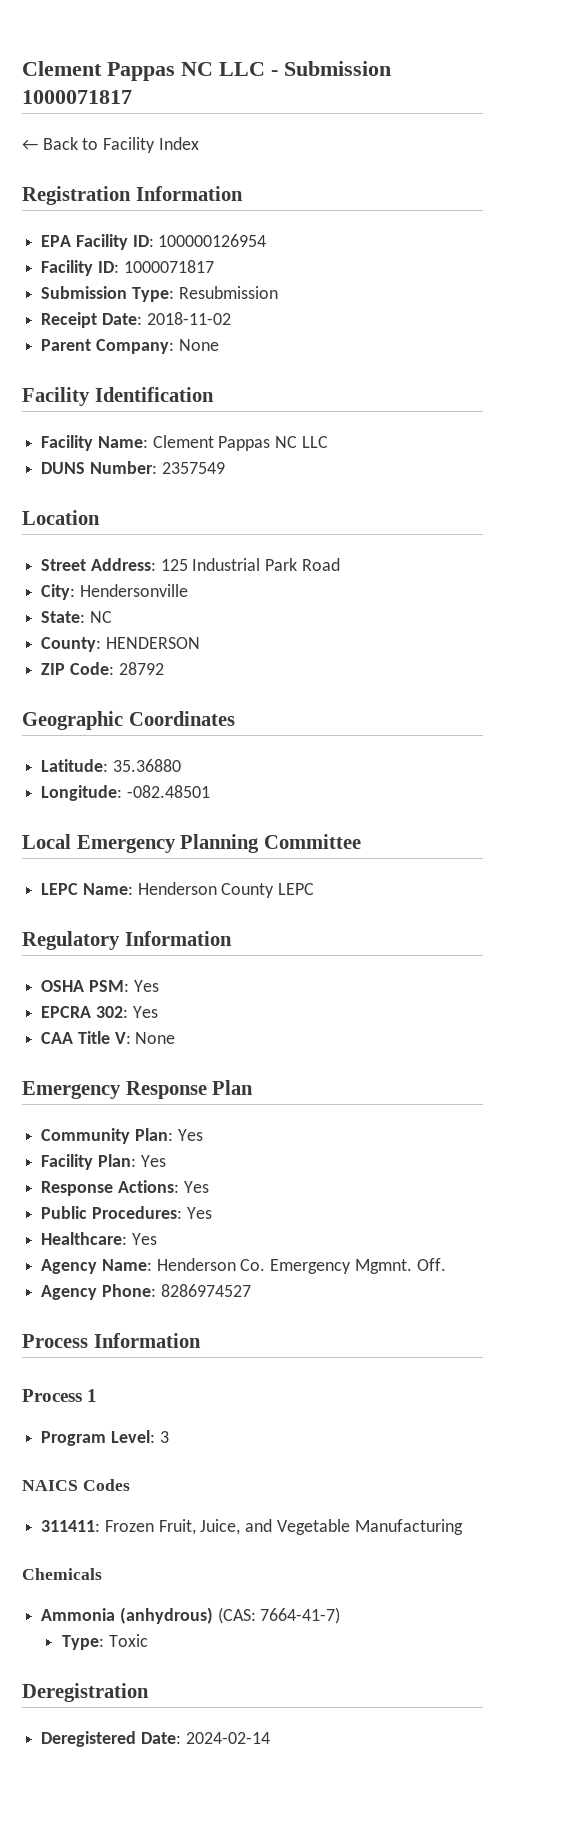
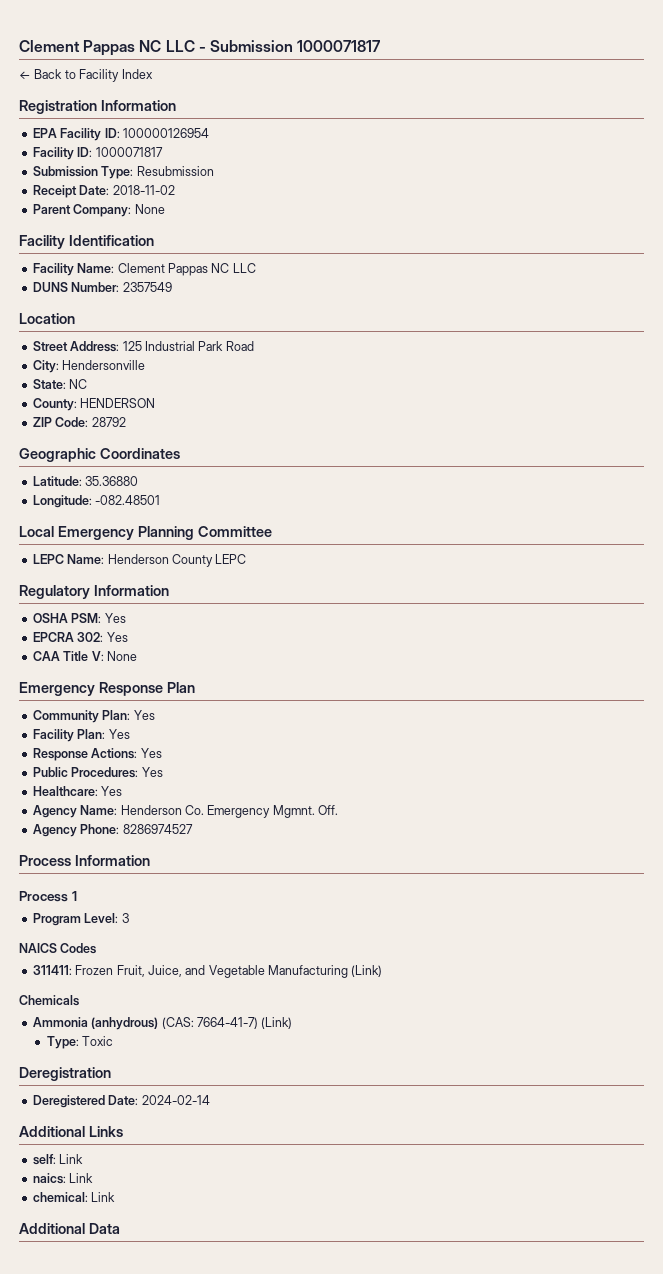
(463, 1527) none -> [351,965,383,977] (Link)
(341, 1615) none -> [261,1017,293,1029] (Link)
(270, 1738) none -> [19,1126,123,1137] [32,1154,84,1165] [32,1173,94,1184] [32,1192,116,1202] [19,1223,120,1234] // Additional Links // self: Link // naics: Link // chemical: Link // Additional Data

